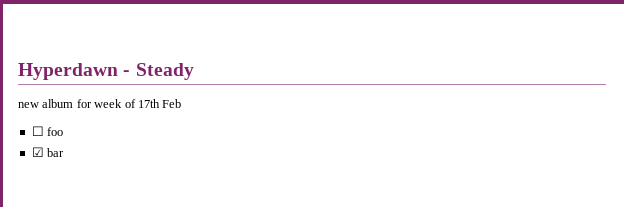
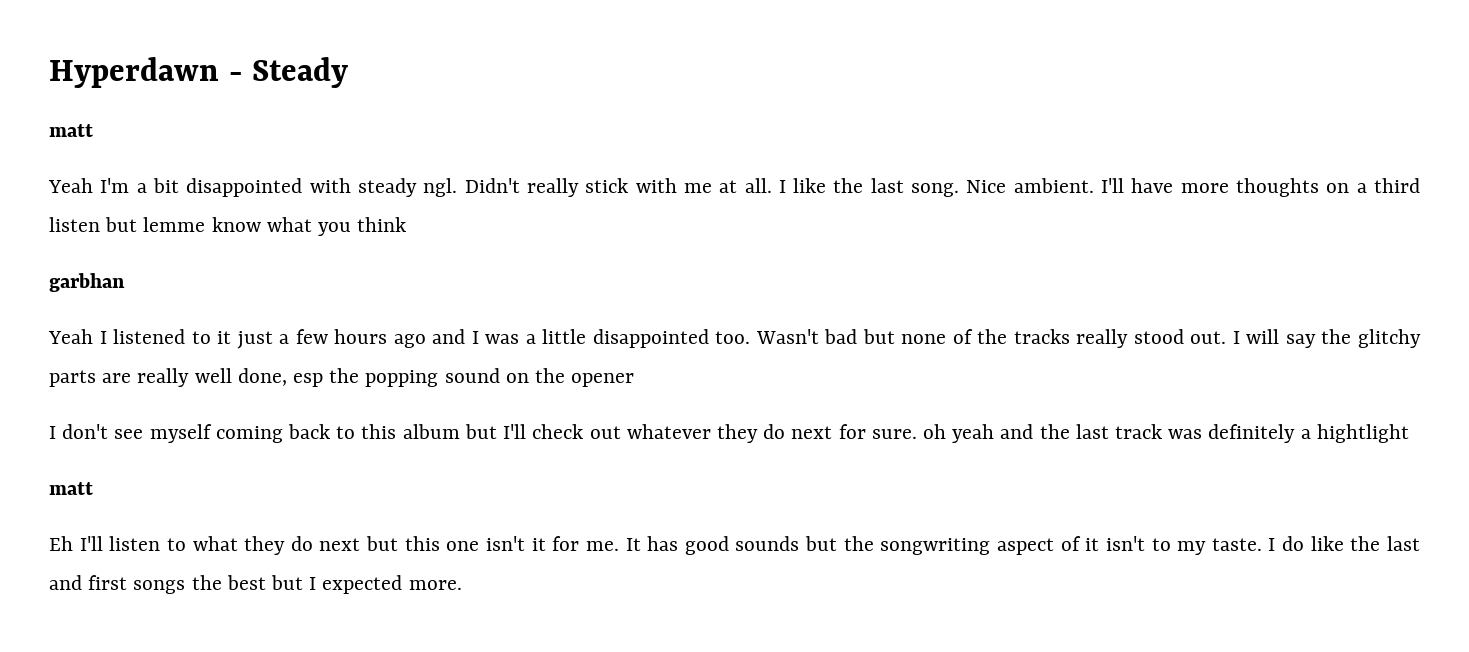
[18,99,182,108] [31,126,64,136] [31,147,65,157] new album for week of 17th Feb // ☐ foo // ☑ bar -> [49,124,93,137] [48,178,1421,197] [49,217,407,236] [49,273,125,292] [48,329,1421,349] [49,368,635,387] [49,424,1409,443] [49,482,93,495] [49,536,1421,555] [49,575,462,594] matt // Yeah I'm a bit disappointed with steady ngl. Didn't really stick with me at all. I like the last song. Nice ambient. I'll have more thoughts on a third listen but lemme know what you think // garbhan // Yeah I listened to it just a few hours ago and I was a little disappointed too. Wasn't bad but none of the tracks really stood out. I will say the glitchy parts are really well done, esp the popping sound on the opener // I don't see myself coming back to this album but I'll check out whatever they do next for sure. oh yeah and the last track was definitely a hightlight // matt // Eh I'll listen to what they do next but this one isn't it for me. It has good sounds but the songwriting aspect of it isn't to my taste. I do like the last and first songs the best but I expected more.

